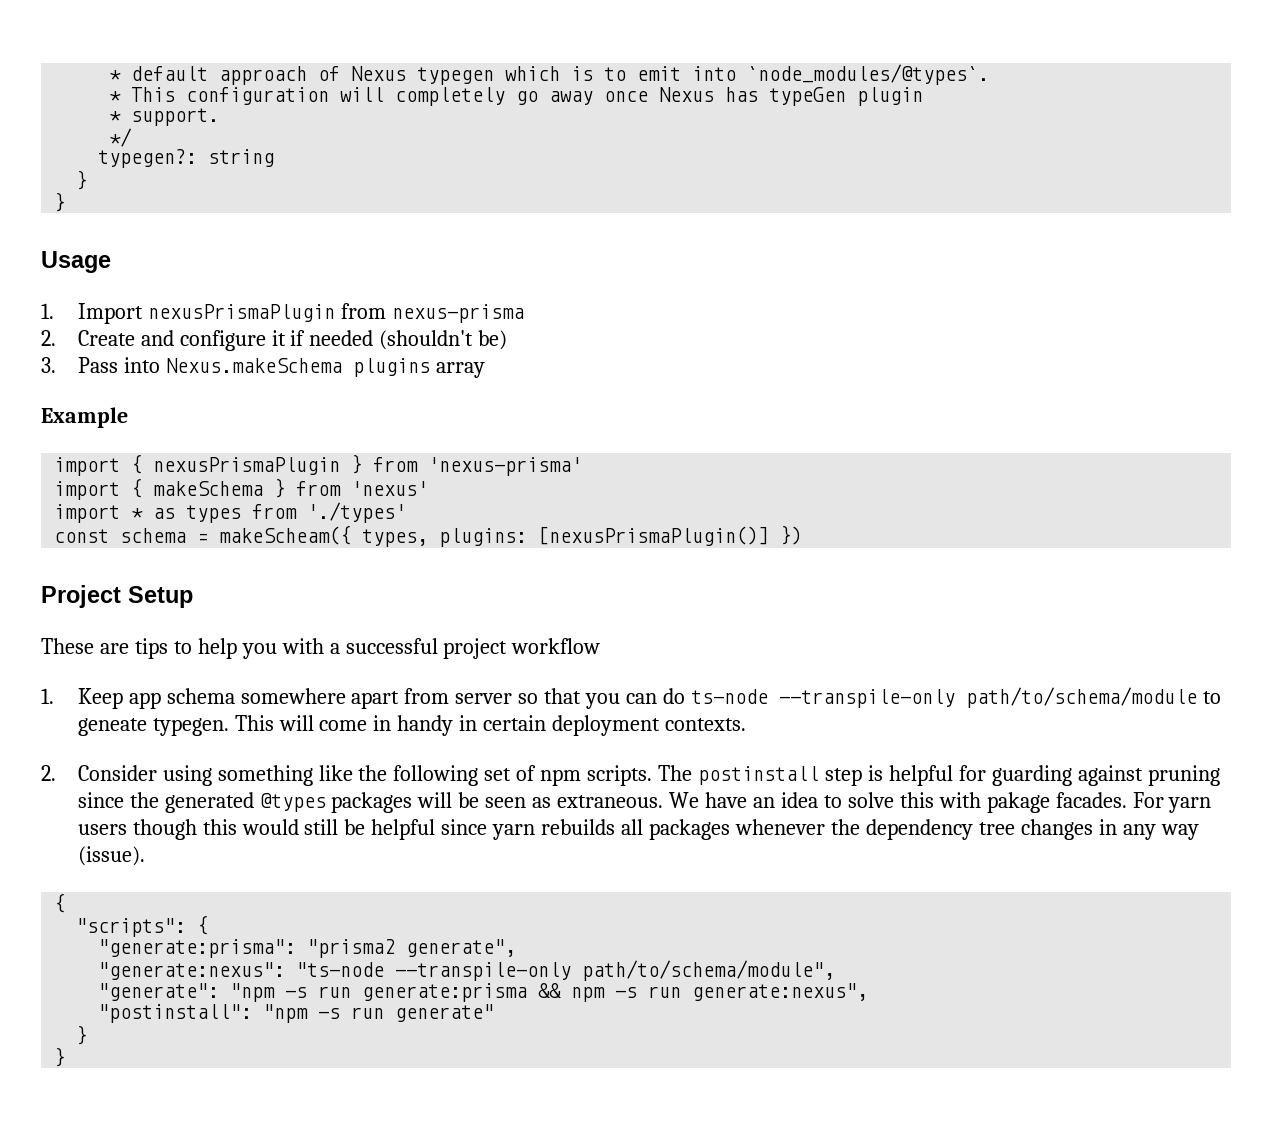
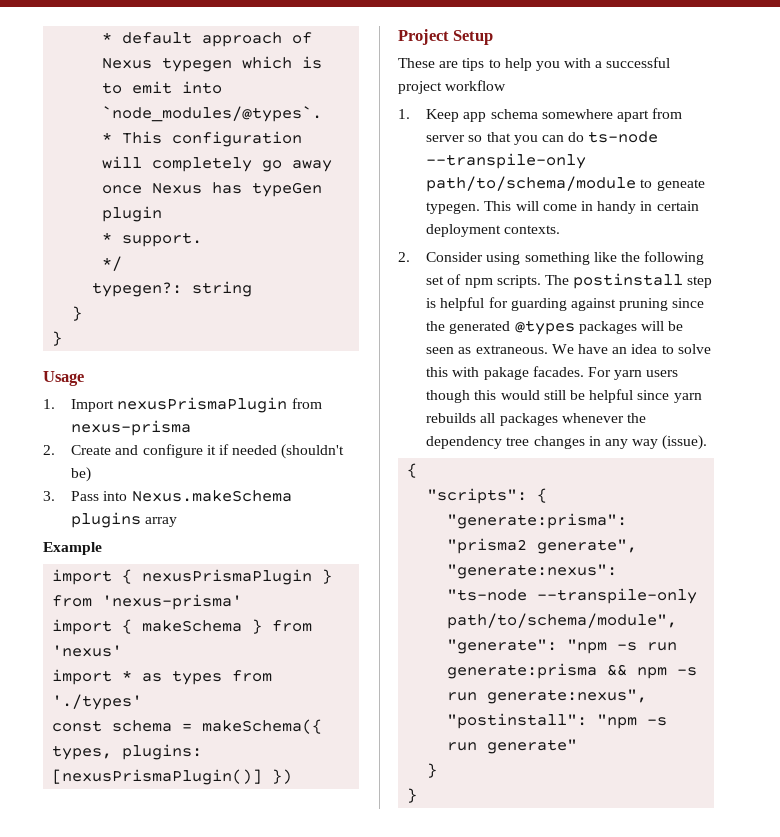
[219,525,352,545] makeScheam({ -> [202,719,323,734] makeSchema({

